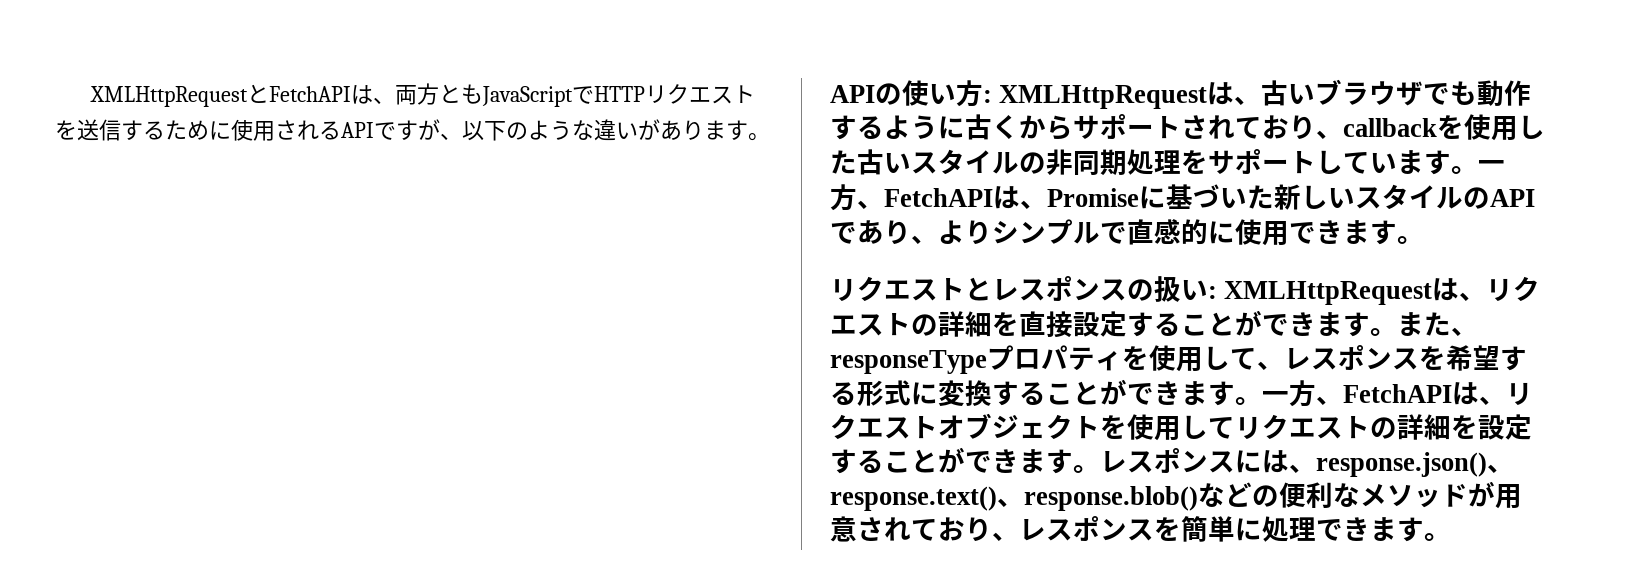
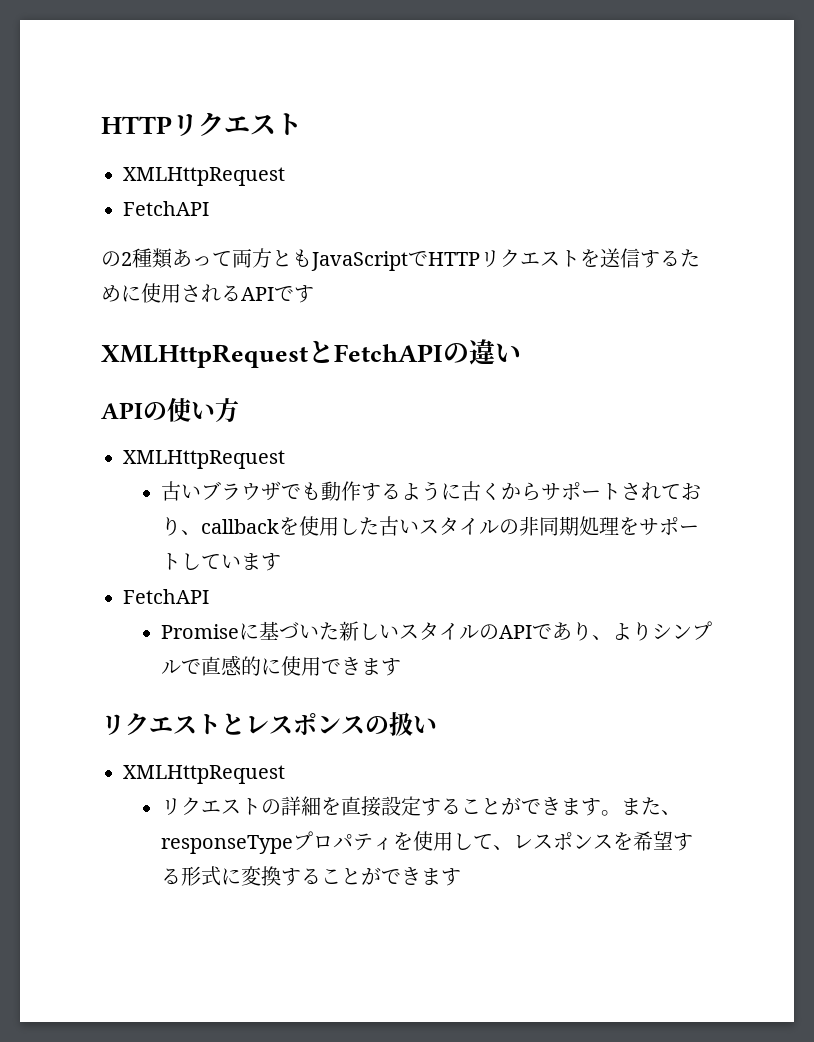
[90,84,396,107] XMLHttpRequestとFetchAPIは、 -> [101,112,302,136] [123,167,285,186] [123,201,209,216] [101,248,232,269] HTTPリクエスト // XMLHttpRequest // FetchAPI // の2種類あって
[418,119,770,141] が、以下のような違いがあります。 -> [101,339,521,368] // XMLHttpRequestとFetchAPIの違い
[983,82,1262,109] : XMLHttpRequestは、 -> [123,450,285,469] // XMLHttpRequest //
[1451,160,1505,174] [830,184,1047,211] 。一方、FetchAPIは、 -> [123,589,209,604] // FetchAPI //
[1397,236,1424,244] 。 -> (402, 667) none
[1208,278,1487,305] : XMLHttpRequestは、 -> [123,765,285,784] // XMLHttpRequest //
[1235,380,1533,407] [830,413,1532,441] [830,447,1514,477] [830,481,1522,511] [830,516,1451,542] 。一方、FetchAPIは、リクエストオブジェクトを使用してリクエストの詳細を設定することができます。レスポンスには、response.json()、response.text()、response.blob()などの便利なメソッドが用意されており、レスポンスを簡単に処理できます。 -> (462, 877) none

